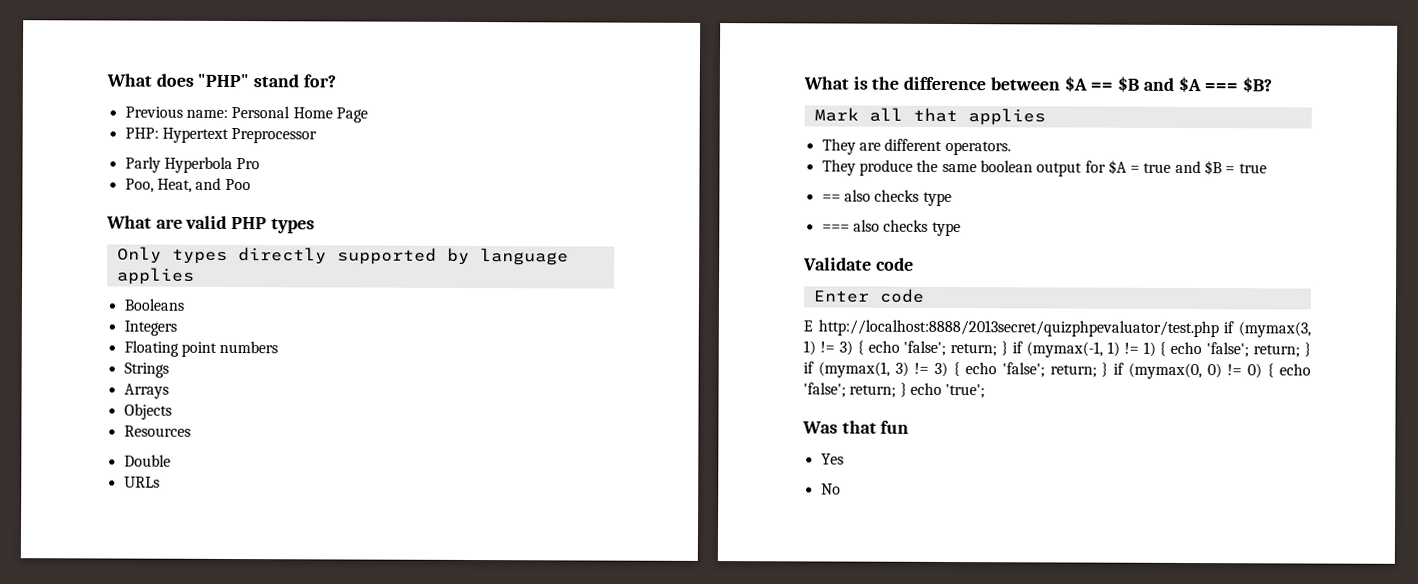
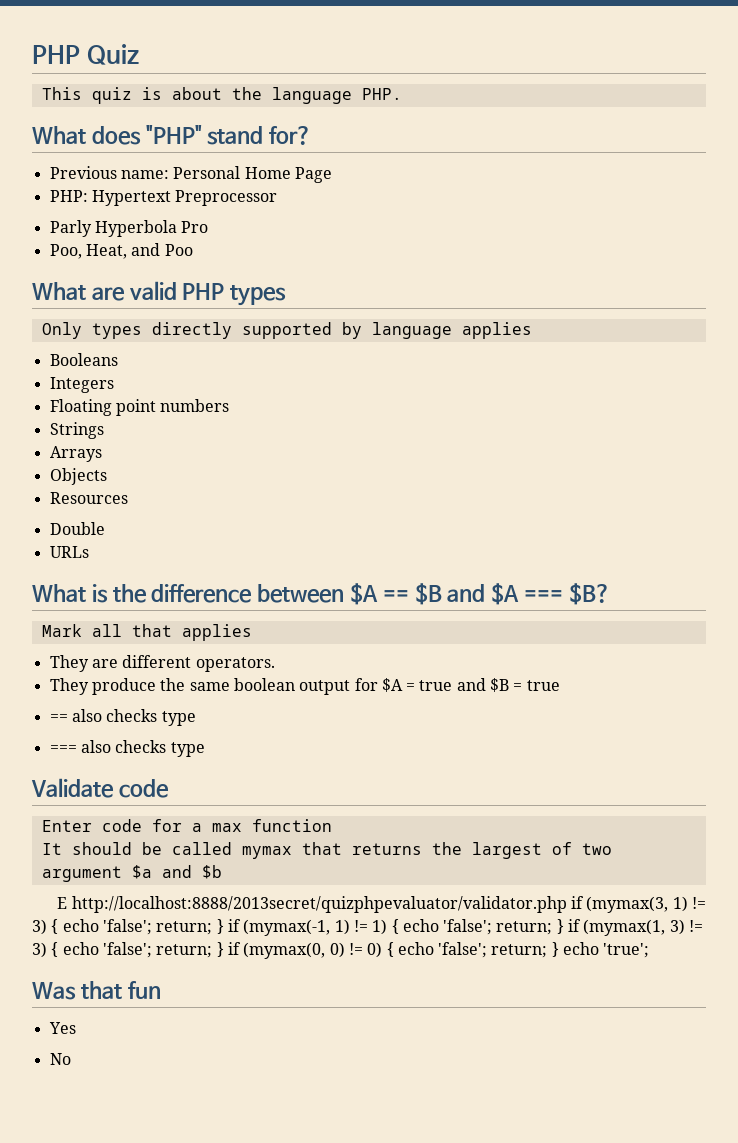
(106, 80) none -> [32,44,139,65] [41,87,402,104] PHP Quiz // This quiz is about the language PHP. //
(925, 295) none -> [151,819,332,832] [41,842,612,859] [41,865,222,882] for a max function // It should be called mymax that returns the largest of two argument $a and $b
[817,319,1219,338] http://localhost:8888/2013secret/quizphpevaluator/test.php -> [71,896,567,913] http://localhost:8888/2013secret/quizphpevaluator/validator.php

